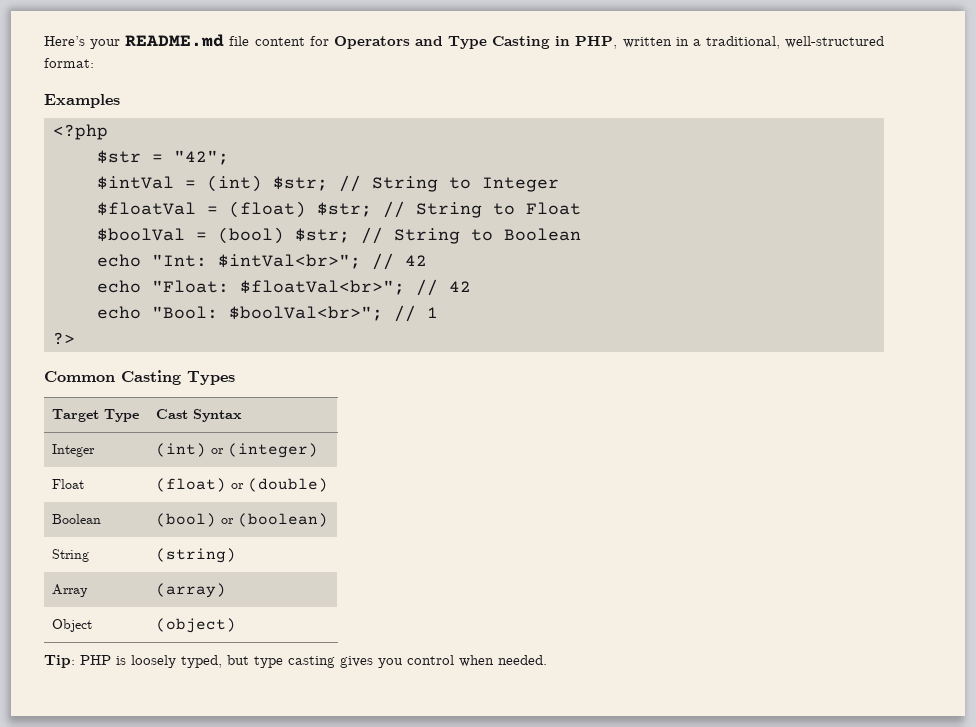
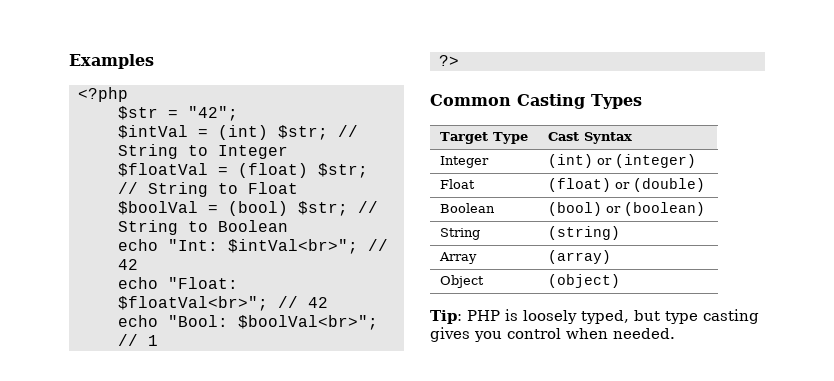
[44,34,884,49] [44,58,94,68] Here’s your README.md file content for Operators and Type Casting in PHP, written in a traditional, well-structured format: // -> (69, 61) none

